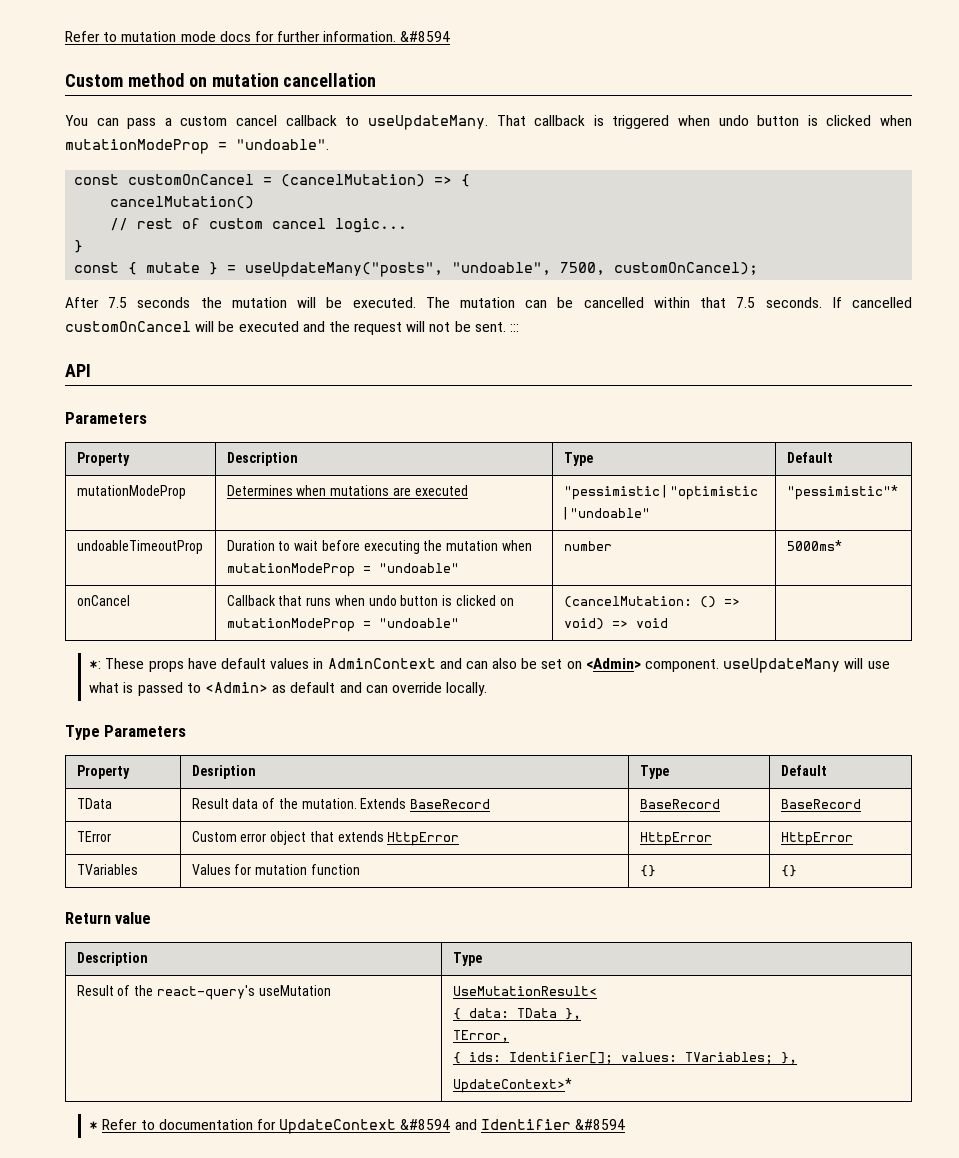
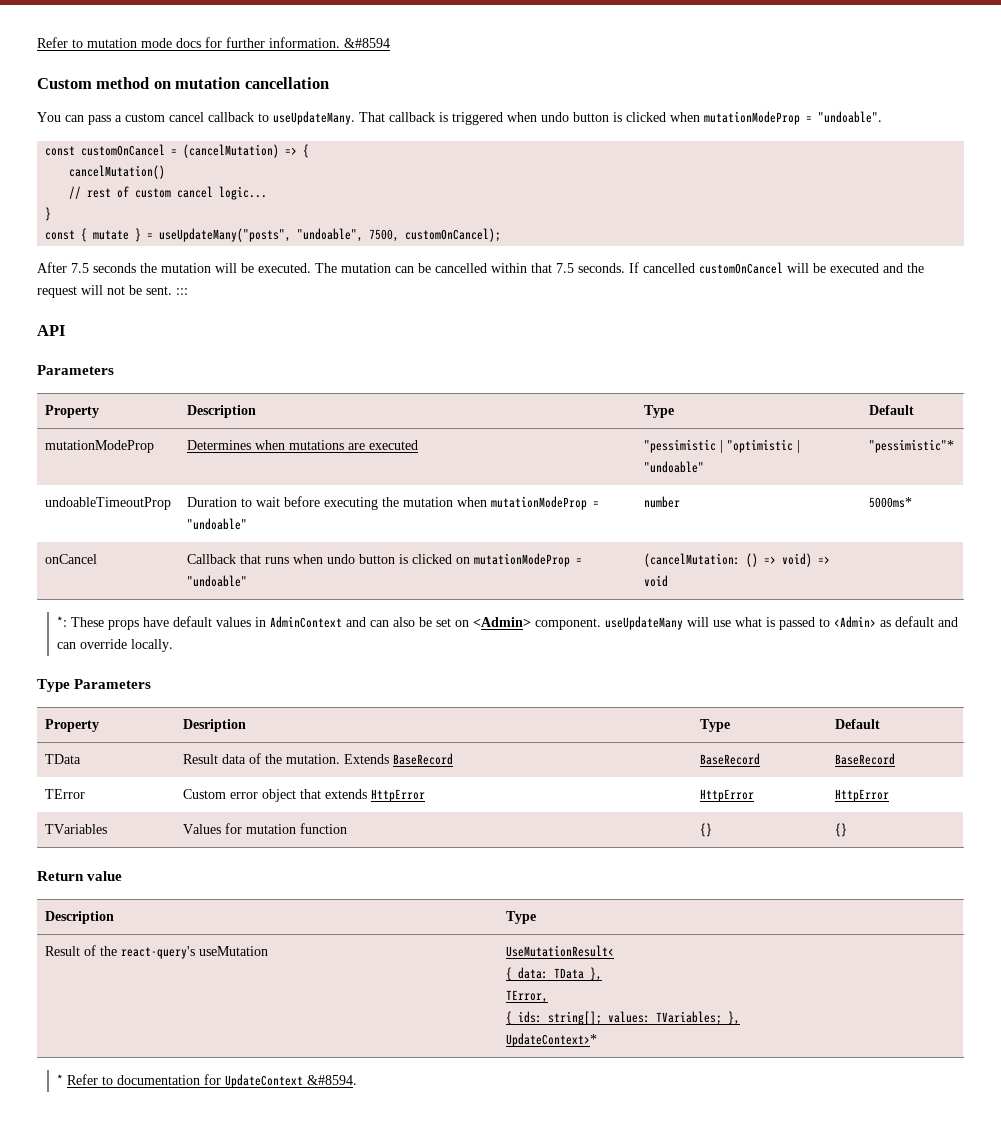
[508,1052,613,1064] Identifier[]; -> [547,1011,602,1025] string[];
[400,1119,625,1130] &#8594 and Identifier &#8594 -> [306,1075,357,1085] &#8594.

